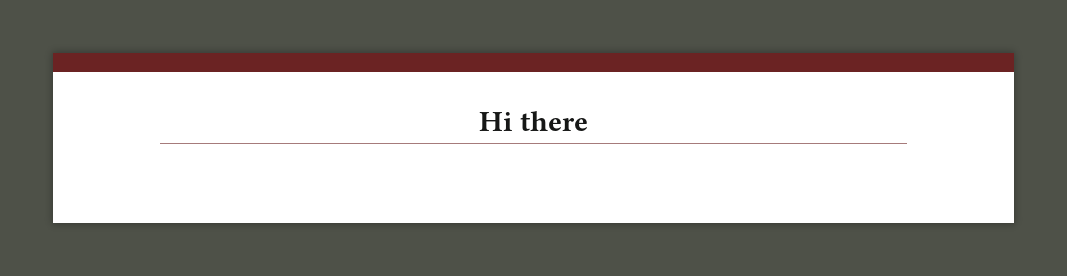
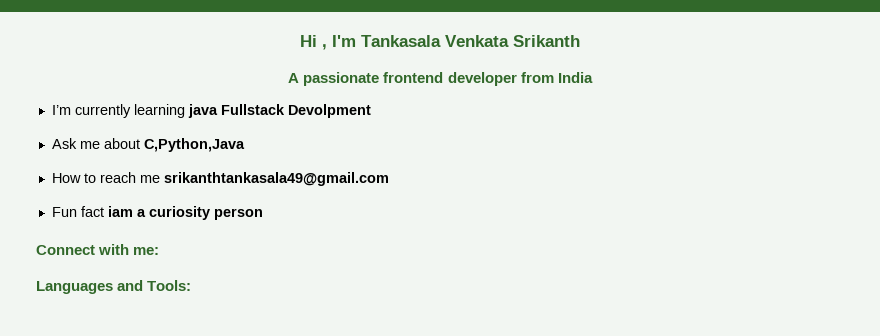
[519,111,588,131] there -> [322,35,580,50] [288,72,593,86] [51,104,371,118] [51,138,245,152] [51,172,389,186] [51,206,263,220] [36,244,160,255] [36,280,192,294] , I'm Tankasala Venkata Srikanth // A passionate frontend developer from India // I’m currently learning java Fullstack Devolpment // Ask me about C,Python,Java // How to reach me srikanthtankasala49@gmail.com // Fun fact iam a curiosity person // Connect with me: // Languages and Tools:

